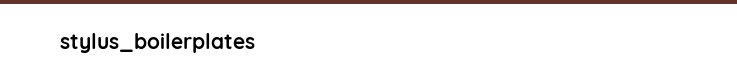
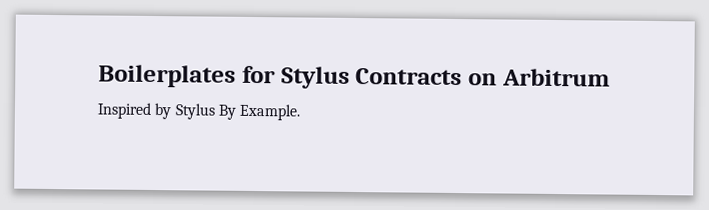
[60,33,255,53] stylus_boilerplates -> [98,64,610,89] [97,102,302,121] Boilerplates for Stylus Contracts on Arbitrum // Inspired by Stylus By Example.

